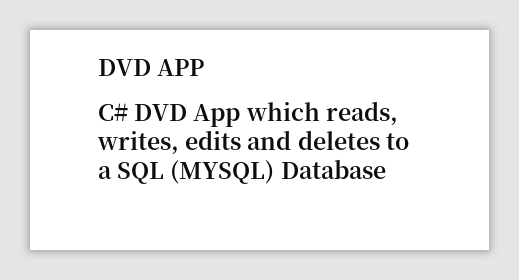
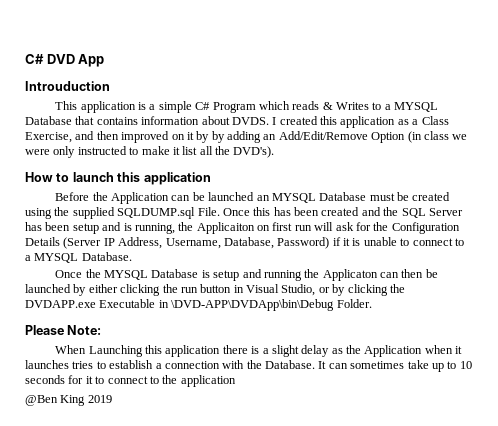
[98,59,205,76] DVD APP // -> (25, 59) none
[245,101,398,125] [97,130,409,154] [98,159,386,184] which reads, writes, edits and deletes to a SQL (MYSQL) Database -> [25,81,110,91] [55,101,439,113] [25,116,449,128] [25,131,468,143] [25,146,275,158] [25,172,211,185] [55,192,451,204] [25,207,463,219] [25,222,460,234] [25,237,464,249] [25,252,132,263] [55,269,438,281] [25,284,405,296] [25,299,372,311] [25,325,102,335] [55,345,463,357] [25,360,472,372] [25,375,236,387] [25,395,112,406] // Introuduction // This application is a simple C# Program which reads & Writes to a MYSQL Database that contains information about DVDS. I created this application as a Class Exercise, and then improved on it by by adding an Add/Edit/Remove Option (in class we were only instructed to make it list all the DVD's). // How to launch this application // Before the Application can be launched an MYSQL Database must be created using the supplied SQLDUMP.sql File. Once this has been created and the SQL Server has been setup and is running, the Applicaiton on first run will ask for the Configuration Details (Server IP Address, Username, Database, Password) if it is unable to connect to a MYSQL Database. // Once the MYSQL Database is setup and running the Applicaton can then be launched by either clicking the run button in Visual Studio, or by clicking the DVDAPP.exe Executable in \DVD-APP\DVDApp\bin\Debug Folder. // Please Note: // When Launching this application there is a slight delay as the Application when it launches tries to establish a connection with the Database. It can sometimes take up to 10 seconds for it to connect to the application // @Ben King 2019

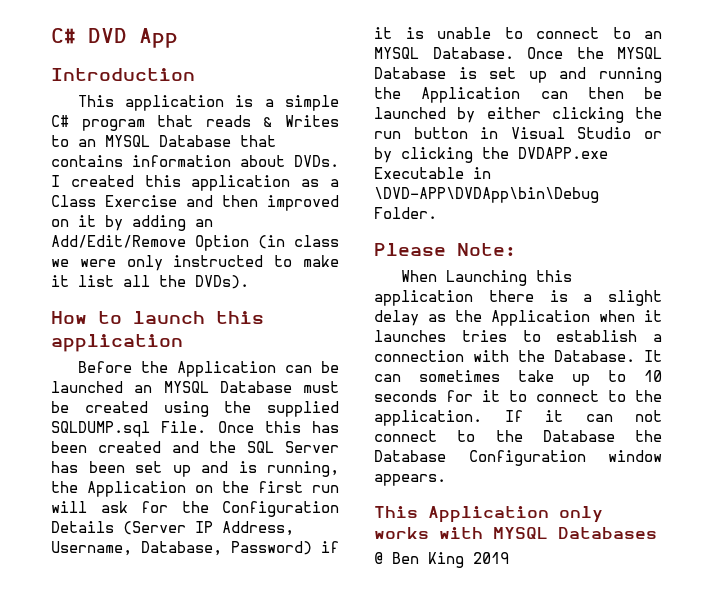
[25,81,110,91] Introuduction -> [51,68,195,81] Introduction
[212,101,290,113] Program which -> [81,115,194,131] program that
[384,104,391,110] a -> [78,139,96,147] an
[231,117,269,125] DVDS. -> [294,155,339,167] DVDs.
[25,132,72,143] Exercise, -> [105,195,177,207] Exercise
[211,131,225,143] by -> (123, 223) none
[233,146,275,158] DVD's). -> [195,275,249,289] DVDs).
[72,223,99,234] setup -> [135,461,191,477] set up
[196,222,270,234] Applicaiton on -> [87,481,249,497] Application on the
[25,255,31,261] a -> [644,31,662,39] an
(132, 256) // -> (514, 53) none
[213,270,240,281] setup -> [489,67,547,83] set up
[322,269,378,281] Applicaton -> [421,87,521,103] Application
[281,284,316,296] Studio, -> [577,127,632,139] Studio
[180,375,236,387] [25,395,58,406] application // @Ben -> [374,410,662,426] [374,430,662,442] [374,450,662,466] [374,474,446,486] [374,506,603,523] [374,527,657,539] [374,552,419,564] application. If it can not connect to the Database the Database Configuration window appears. // This Application only works with MYSQL Databases // @ Ben

